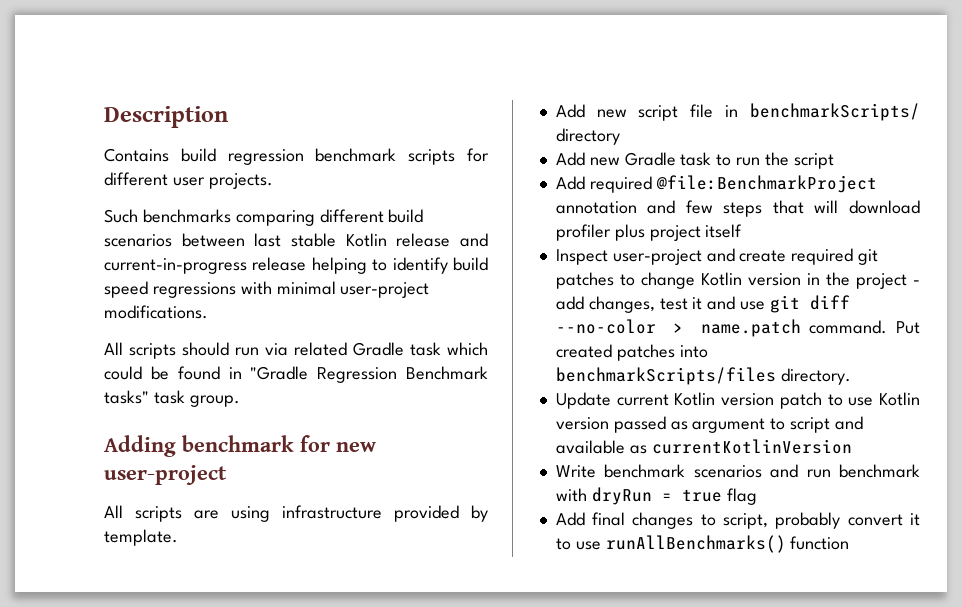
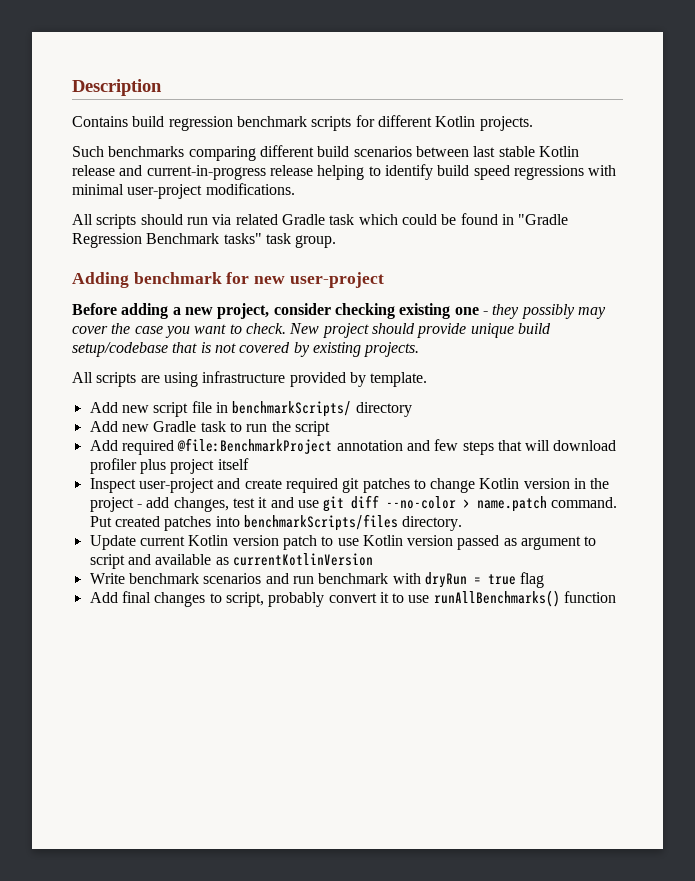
[172,177,205,186] user -> [435,116,476,127] Kotlin
(227, 475) none -> [72,303,606,319] [72,323,551,338] [72,342,420,357] // Before adding a new project, consider checking existing one - they possibly may cover the case you want to check. New project should provide unique build setup/codebase that is not covered by existing projects.

